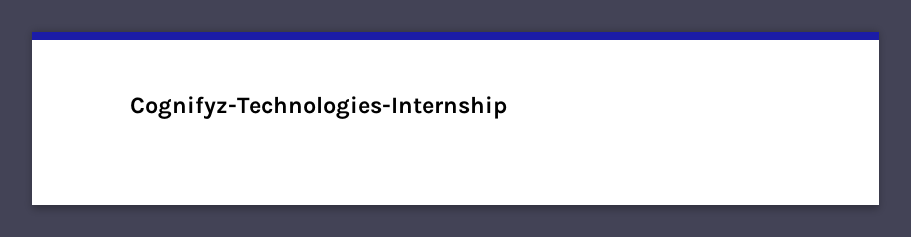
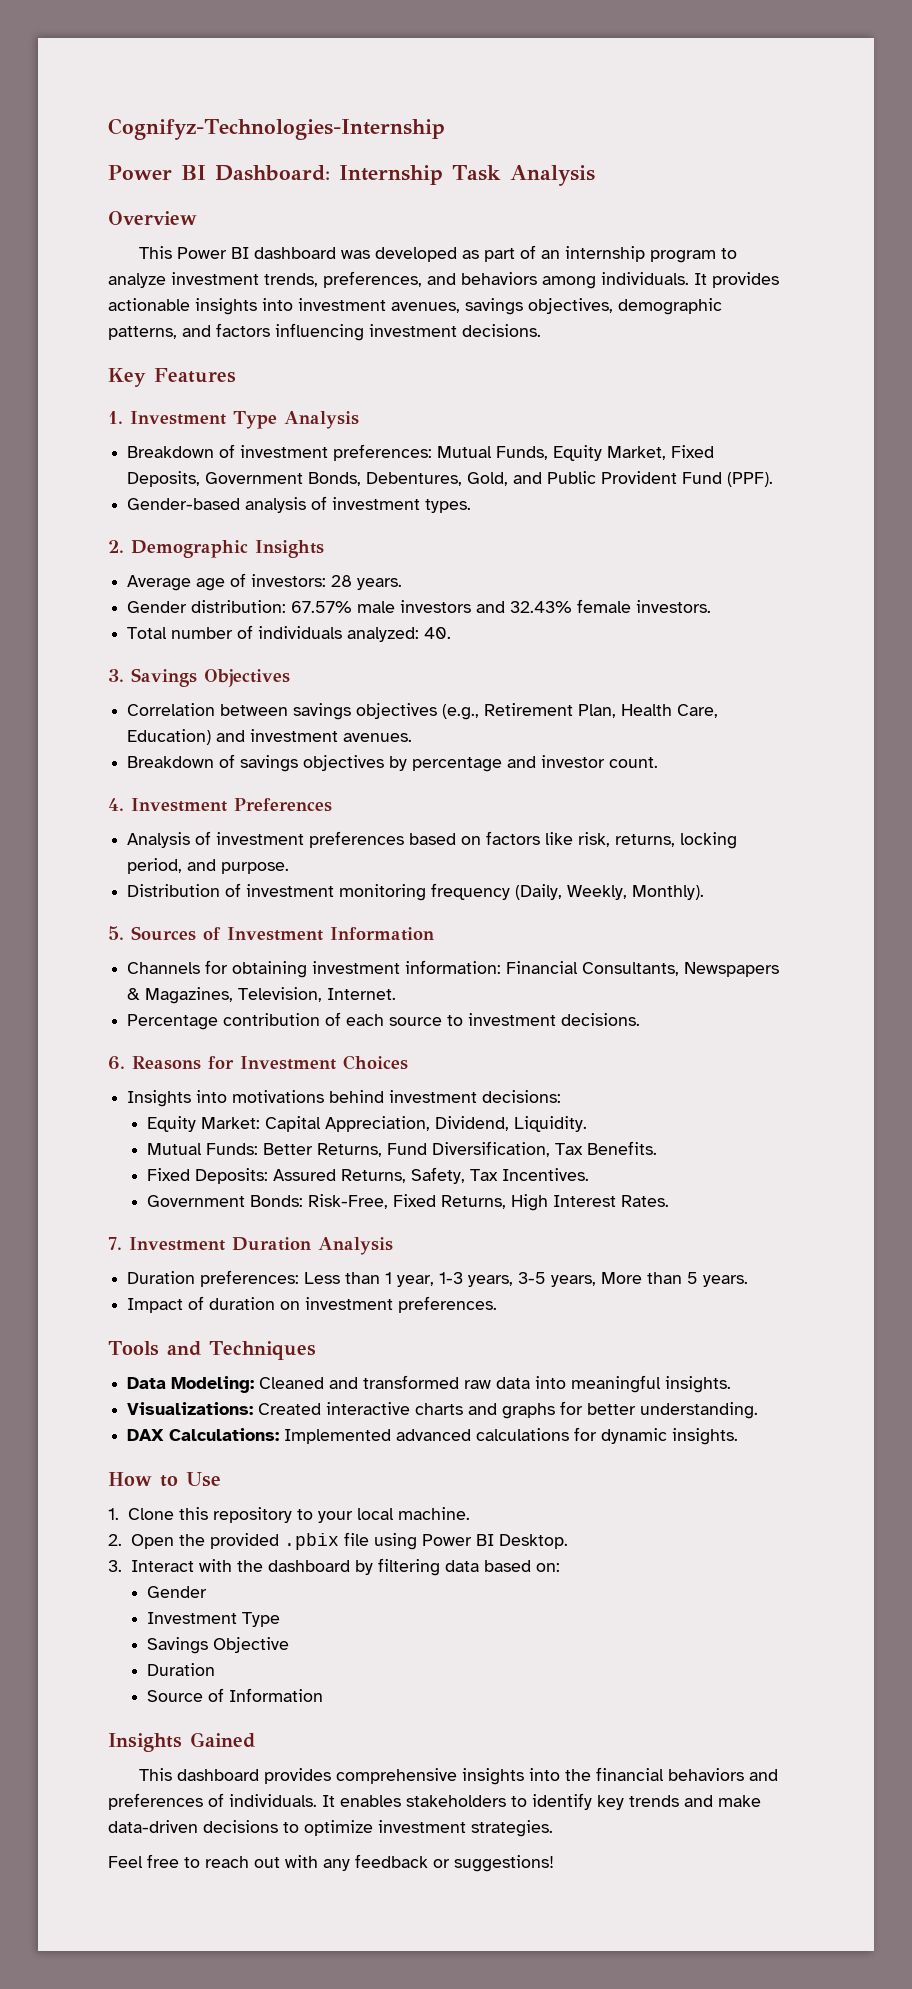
(507, 107) none -> [108,165,595,186] [108,211,197,225] [139,245,738,263] [108,271,779,289] [108,298,722,315] [108,323,541,341] [108,368,236,387] [108,411,359,429] [127,444,715,461] [127,471,774,487] [127,496,472,513] [108,540,324,558] [127,573,403,591] [127,599,712,613] [127,625,452,642] [108,668,290,687] [127,703,719,720] [127,729,413,745] [127,754,659,772] [108,798,332,812] [127,831,738,849] [127,858,290,874] [127,883,705,901] [108,926,434,941] [127,960,780,978] [127,987,397,1004] [127,1012,641,1030] [108,1055,408,1070] [127,1090,562,1107] [147,1116,588,1132] [147,1141,658,1157] [147,1167,590,1184] [147,1194,670,1211] [108,1237,393,1255] [127,1270,749,1287] [127,1296,498,1313] [108,1341,316,1360] [127,1375,732,1393] [127,1401,759,1419] [127,1427,739,1445] [108,1472,221,1487] [108,1507,471,1523] [108,1532,568,1550] [108,1558,560,1576] [147,1586,208,1598] [147,1612,281,1627] [147,1637,290,1654] [147,1663,216,1676] [147,1688,324,1702] [108,1732,255,1752] [139,1767,779,1785] [108,1793,761,1810] [108,1820,553,1837] [108,1854,554,1872] // Power BI Dashboard: Internship Task Analysis // Overview // This Power BI dashboard was developed as part of an internship program to analyze investment trends, preferences, and behaviors among individuals. It provides actionable insights into investment avenues, savings objectives, demographic patterns, and factors influencing investment decisions. // Key Features // 1. Investment Type Analysis // Breakdown of investment preferences: Mutual Funds, Equity Market, Fixed Deposits, Government Bonds, Debentures, Gold, and Public Provident Fund (PPF). // Gender-based analysis of investment types. // 2. Demographic Insights // Average age of investors: 28 years. // Gender distribution: 67.57% male investors and 32.43% female investors. // Total number of individuals analyzed: 40. // 3. Savings Objectives // Correlation between savings objectives (e.g., Retirement Plan, Health Care, Education) and investment avenues. // Breakdown of savings objectives by percentage and investor count. // 4. Investment Preferences // Analysis of investment preferences based on factors like risk, returns, locking period, and purpose. // Distribution of investment monitoring frequency (Daily, Weekly, Monthly). // 5. Sources of Investment Information // Channels for obtaining investment information: Financial Consultants, Newspapers & Magazines, Television, Internet. // Percentage contribution of each source to investment decisions. // 6. Reasons for Investment Choices // Insights into motivations behind investment decisions: // Equity Market: Capital Appreciation, Dividend, Liquidity. // Mutual Funds: Better Returns, Fund Diversification, Tax Benefits. // Fixed Deposits: Assured Returns, Safety, Tax Incentives. // Government Bonds: Risk-Free, Fixed Returns, High Interest Rates. // 7. Investment Duration Analysis // Duration preferences: Less than 1 year, 1-3 years, 3-5 years, More than 5 years. // Impact of duration on investment preferences. // Tools and Techniques // Data Modeling: Cleaned and transformed raw data into meaningful insights. // Visualizations: Created interactive charts and graphs for better understanding. // DAX Calculations: Implemented advanced calculations for dynamic insights. // How to Use // 1. Clone this repository to your local machine. // 2. Open the provided .pbix file using Power BI Desktop. // 3. Interact with the dashboard by filtering data based on: // Gender // Investment Type // Savings Objective // Duration // Source of Information // Insights Gained // This dashboard provides comprehensive insights into the financial behaviors and preferences of individuals. It enables stakeholders to identify key trends and make data-driven decisions to optimize investment strategies. // Feel free to reach out with any feedback or suggestions!

